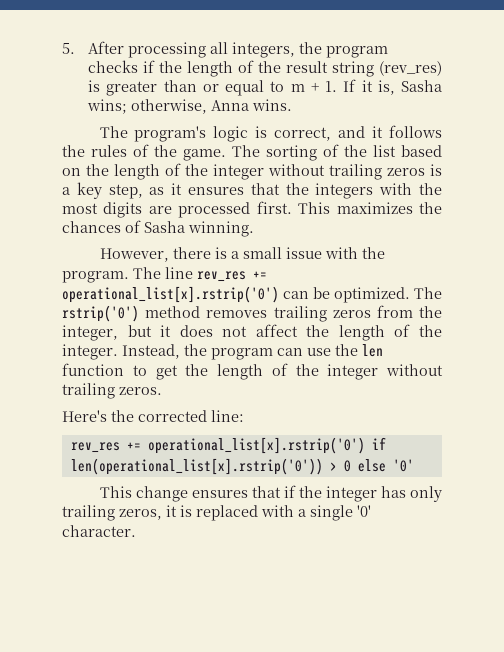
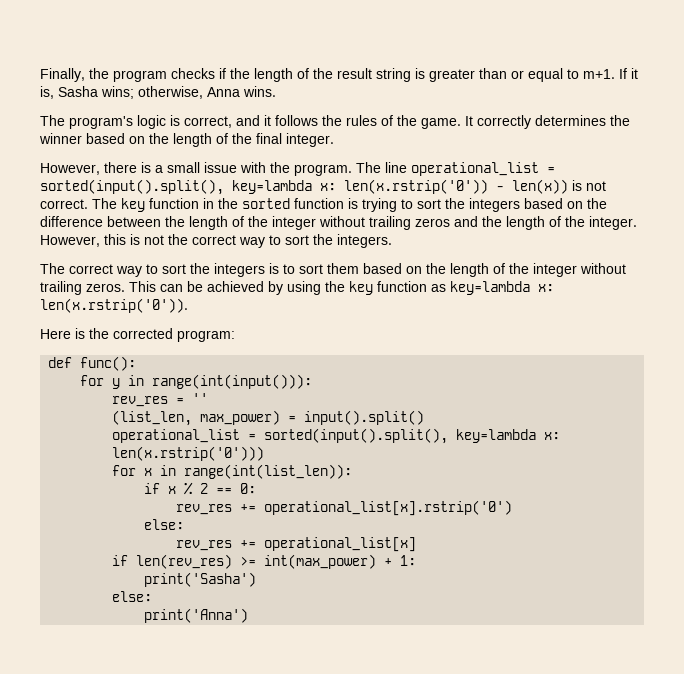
[62,41,296,58] 5. After processing all integers, -> [40,68,85,82] Finally,
[379,61,442,76] (rev_res) -> (411, 75) none
[290,81,338,92] m + 1. -> [583,69,615,79] m+1.
[232,144,442,161] [62,163,442,180] [62,182,443,199] [62,201,442,218] [62,220,254,237] The sorting of the list based on the length of the integer without trailing zeros is a key step, as it ensures that the integers with the most digits are processed first. This maximizes the chances of Sasha winning. -> [465,115,630,129] [39,133,334,147] It correctly determines the winner based on the length of the final integer.
[197,271,267,282] [62,286,442,303] [62,305,443,322] [62,324,298,341] rev_res += operational_list[x].rstrip('0') can be optimized. The rstrip('0') method removes trailing zeros from the integer, but it does not affect -> [411,162,555,176] [40,179,606,195] [40,198,607,212] [40,216,478,230] operational_list = sorted(input().split(), key=lambda x: len(x.rstrip('0')) - len(x)) is not correct. The key function in the sorted function is trying to sort the integers based on the difference between the length of the integer without trailing zeros and
[122,344,383,360] [62,363,178,380] Instead, the program can use the len function to get -> [40,234,392,248] [40,263,422,277] However, this is not the correct way to sort the integers. // The correct way to sort the integers is to sort them based on
[62,410,244,422] [70,437,386,454] [70,458,414,475] [99,485,443,502] [62,505,371,521] [62,525,136,537] // Here's the corrected line: // rev_res += operational_list[x].rstrip('0') if len(operational_list[x].rstrip('0')) > 0 else '0' // This change ensures that if the integer has only trailing zeros, it is replaced with a single '0' character. -> [129,281,554,295] [40,298,188,313] [40,328,235,342] [48,356,137,371] [80,374,313,389] [112,393,209,407] [112,410,425,426] [112,428,561,444] [112,446,265,461] [112,464,353,479] [144,482,257,495] [176,500,513,516] [144,519,185,530] [176,537,417,552] [112,554,417,569] [144,572,257,587] [112,591,153,602] [144,608,249,623] This can be achieved by using the key function as key=lambda x: len(x.rstrip('0')). // Here is the corrected program: // def func(): // for y in range(int(input())): // rev_res = '' // (list_len, max_power) = input().split() // operational_list = sorted(input().split(), key=lambda x: len(x.rstrip('0'))) // for x in range(int(list_len)): // if x % 2 == 0: // rev_res += operational_list[x].rstrip('0') // else: // rev_res += operational_list[x] // if len(rev_res) >= int(max_power) + 1: // print('Sasha') // else: // print('Anna')

